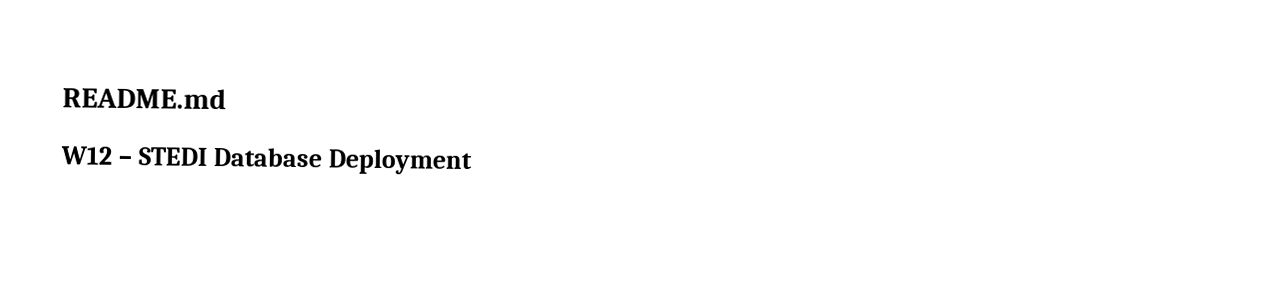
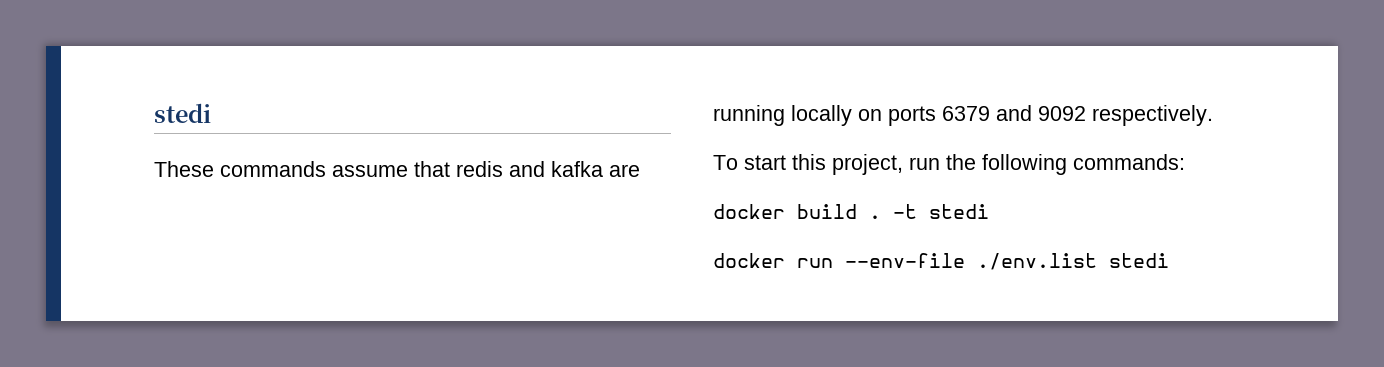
[62,87,227,110] [60,146,472,176] README.md // W12 – STEDI Database Deployment -> [154,103,211,123] [154,161,640,177] [713,105,1213,126] [713,154,1185,175] [713,204,989,219] [713,253,1169,270] stedi // These commands assume that redis and kafka are running locally on ports 6379 and 9092 respectively. // To start this project, run the following commands: // docker build . -t stedi // docker run --env-file ./env.list stedi

